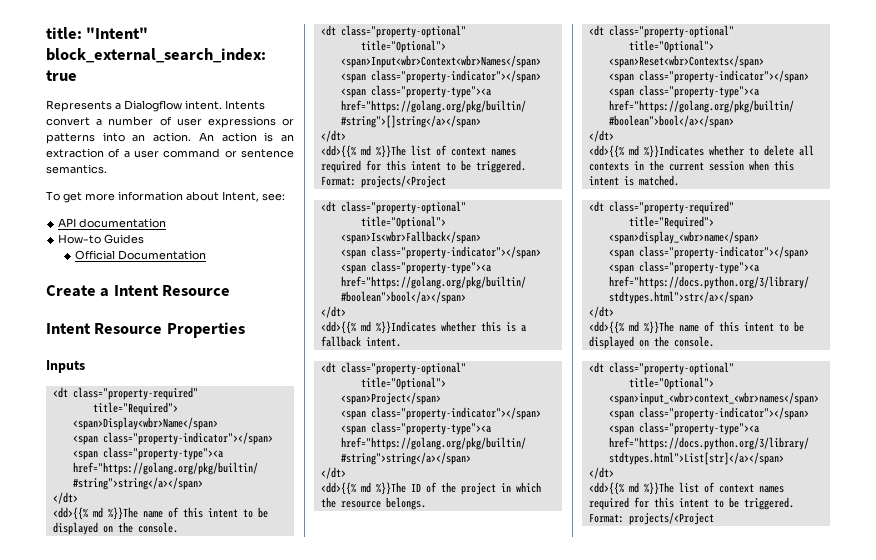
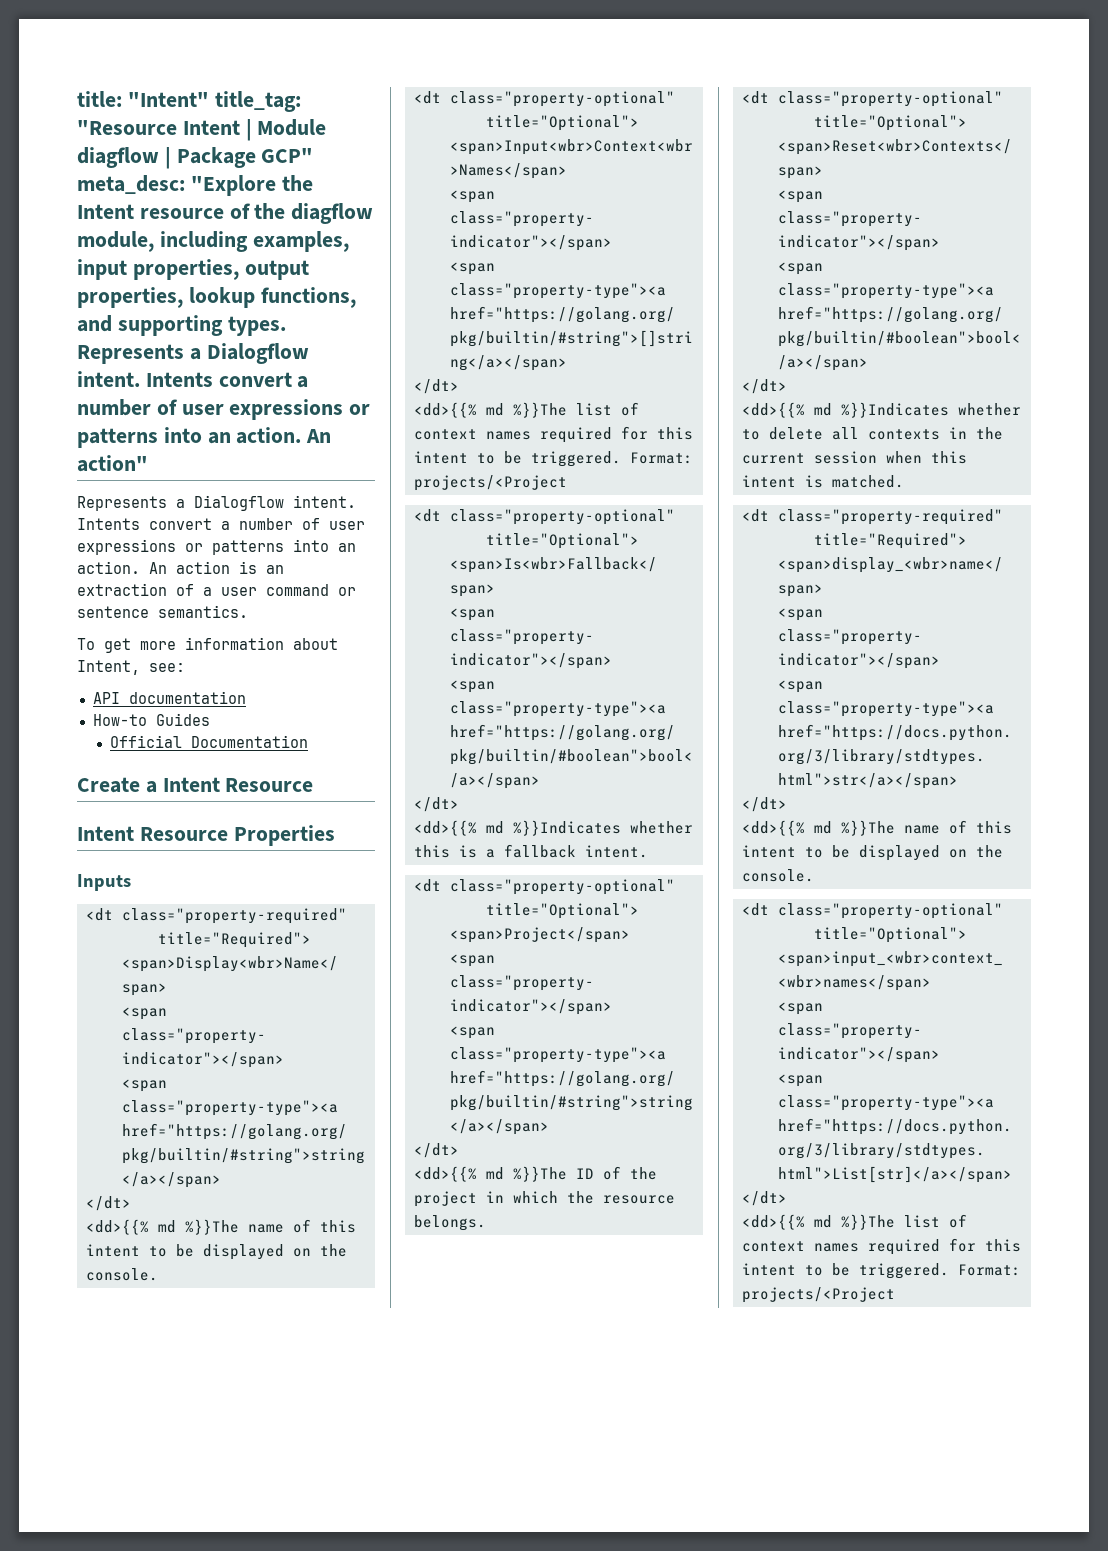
[46,48,266,63] [46,70,77,81] block_external_search_index: true -> [214,91,301,112] [77,119,327,141] [77,147,314,169] [77,175,313,196] [77,203,374,224] [77,231,349,252] [77,259,309,280] [77,287,356,308] [77,315,286,336] [77,343,309,364] [77,371,309,388] [77,399,371,420] [77,427,332,448] [77,455,148,472] title_tag: "Resource Intent | Module diagflow | Package GCP" meta_desc: "Explore the Intent resource of the diagflow module, including examples, input properties, output properties, lookup functions, and supporting types. Represents a Dialogflow intent. Intents convert a number of user expressions or patterns into an action. An action"

